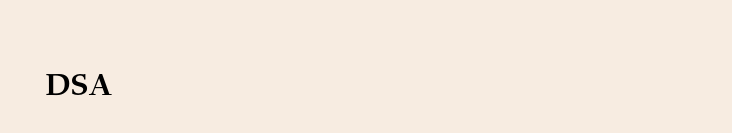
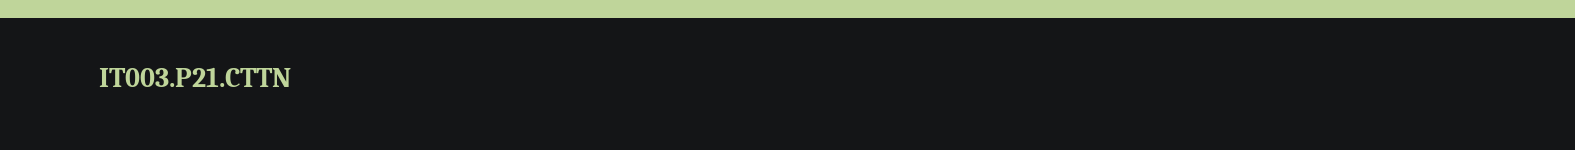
[45,73,112,96] DSA -> [99,67,291,87] IT003.P21.CTTN

